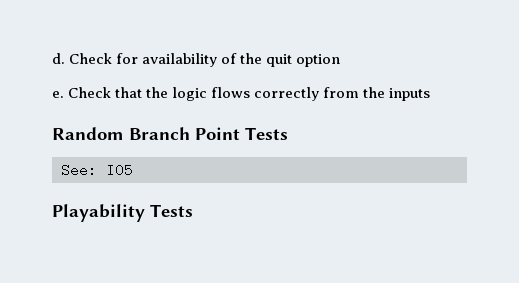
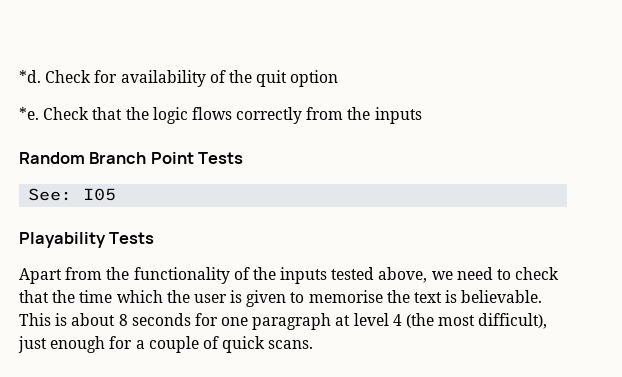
[52,53,65,64] d. -> [19,70,41,83] *d.
[52,91,64,98] e. -> [19,107,39,120] *e.
(193, 210) none -> [19,267,560,284] [19,290,543,307] [19,313,548,330] [18,336,314,353] // Apart from the functionality of the inputs tested above, we need to check that the time which the user is given to memorise the text is believable. This is about 8 seconds for one paragraph at level 4 (the most difficult), just enough for a couple of quick scans.

